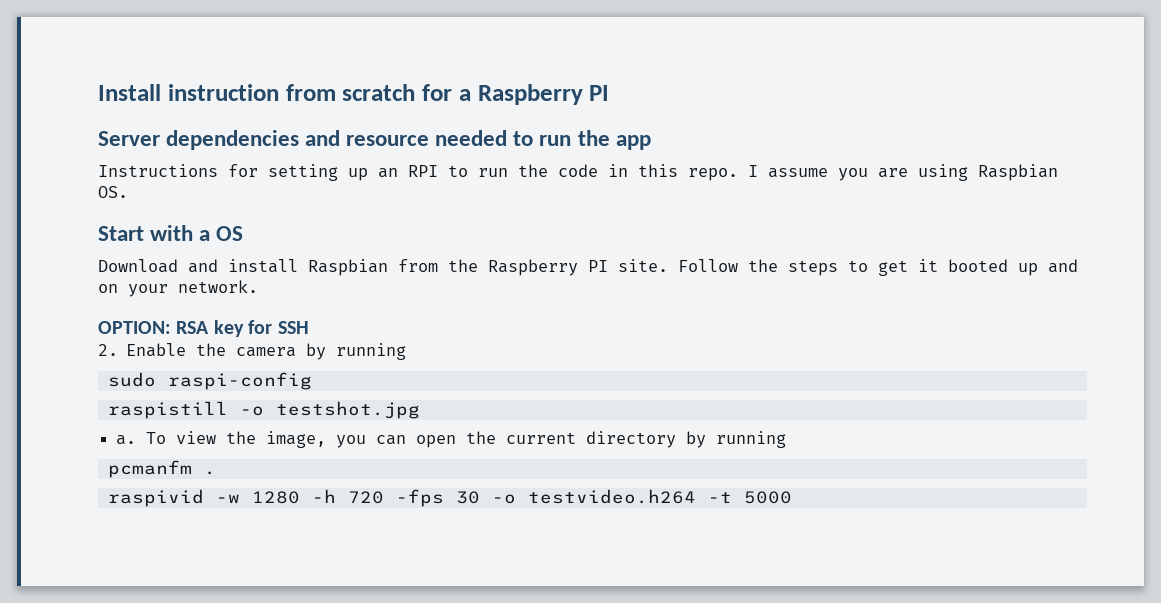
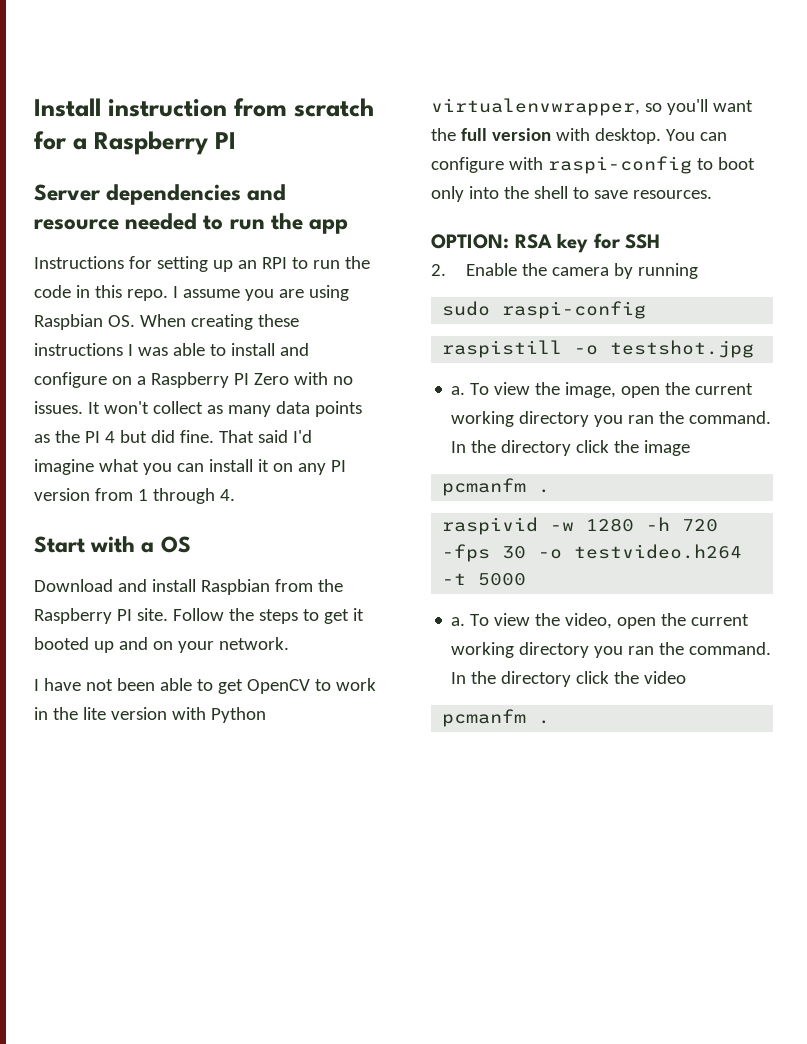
(128, 192) none -> [139,314,299,330] [34,343,309,356] [34,372,353,388] [34,401,362,417] [34,430,312,443] [34,459,346,475] [34,488,235,504] When creating these instructions I was able to install and configure on a Raspberry PI Zero with no issues. It won't collect as many data points as the PI 4 but did fine. That said I'd imagine what you can install it on any PI version from 1 through 4.
(258, 286) none -> [34,678,376,694] [34,707,266,723] [431,98,753,116] [431,128,727,144] [431,156,755,174] [431,186,712,202] // I have not been able to get OpenCV to work in the lite version with Python virtualenvwrapper, so you'll want the full version with desktop. You can configure with raspi-config to boot only into the shell to save resources.
[336,431,787,448] you can open the current directory by running -> [621,382,754,398] [451,411,772,427] [451,440,691,456] open the current working directory you ran the command. In the directory click the image
(792, 497) none -> [451,613,750,629] [451,642,772,658] [451,671,687,687] [442,709,551,727] // a. To view the video, open the current working directory you ran the command. In the directory click the video // pcmanfm .

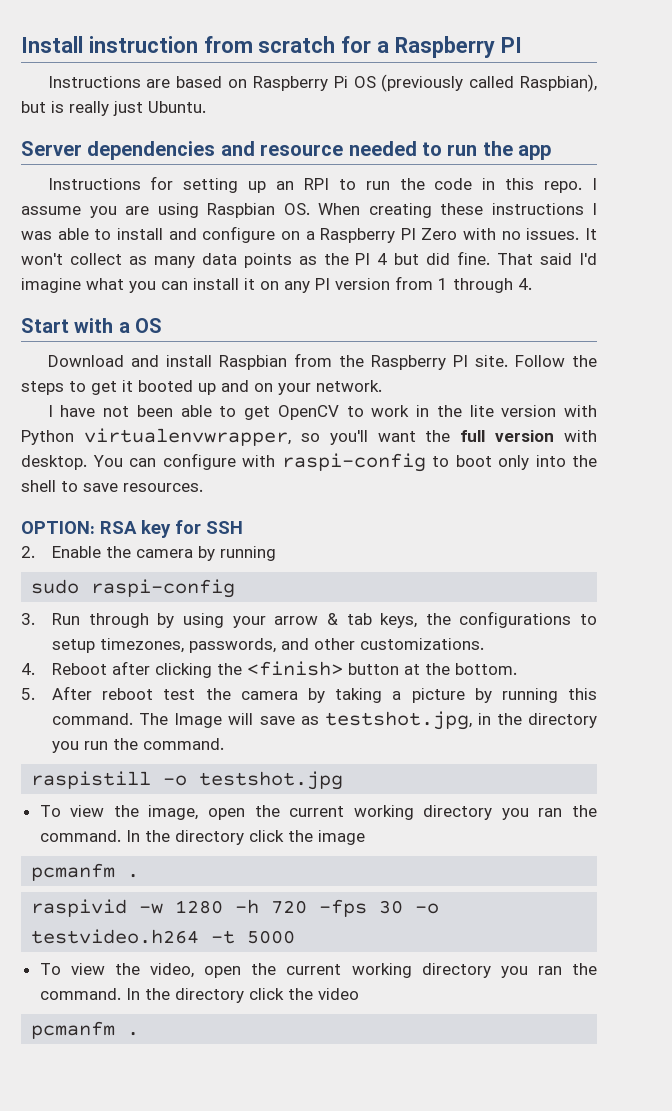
(236, 140) none -> [47,74,597,92] [21,101,206,116] // Instructions are based on Raspberry Pi OS (previously called Raspbian), but is really just Ubuntu.
(647, 310) none -> [21,611,598,628] [52,638,485,653] [21,661,518,678] [21,686,597,703] [52,711,597,730] [52,738,225,753] // 3. Run through by using your arrow & tab keys, the configurations to setup timezones, passwords, and other customizations. // 4. Reboot after clicking the <finish> button at the bottom. // 5. After reboot test the camera by taking a picture by running this command. The Image will save as testshot.jpg, in the directory you run the command.
[451,386,466,395] a. -> (344, 780) none
[451,617,466,626] a. -> (296, 937) none

